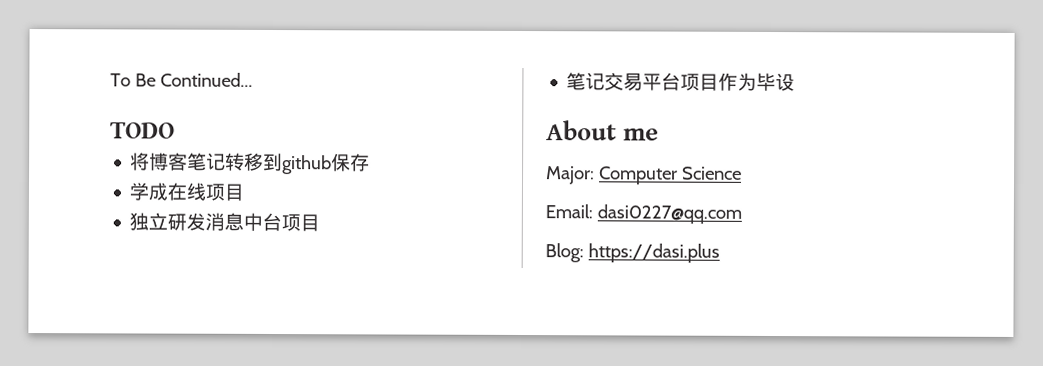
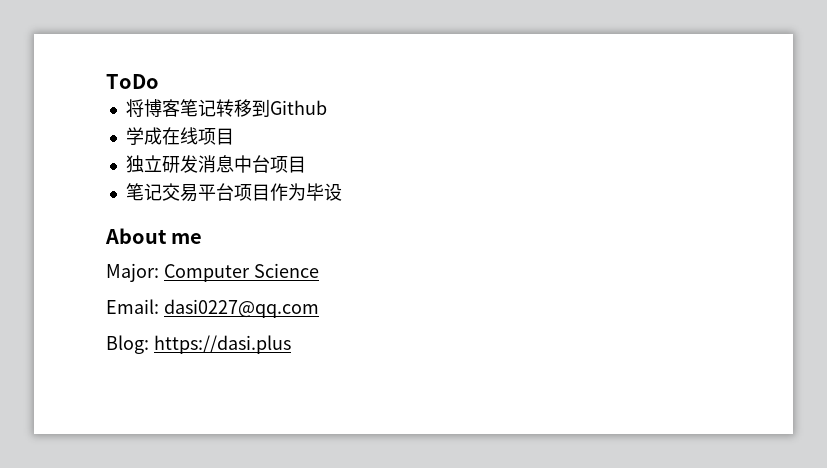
[110,72,253,87] [110,122,175,139] To Be Continued... // TODO -> [106,74,159,89] ToDo
[282,153,371,175] github保存 -> [269,100,327,115] Github

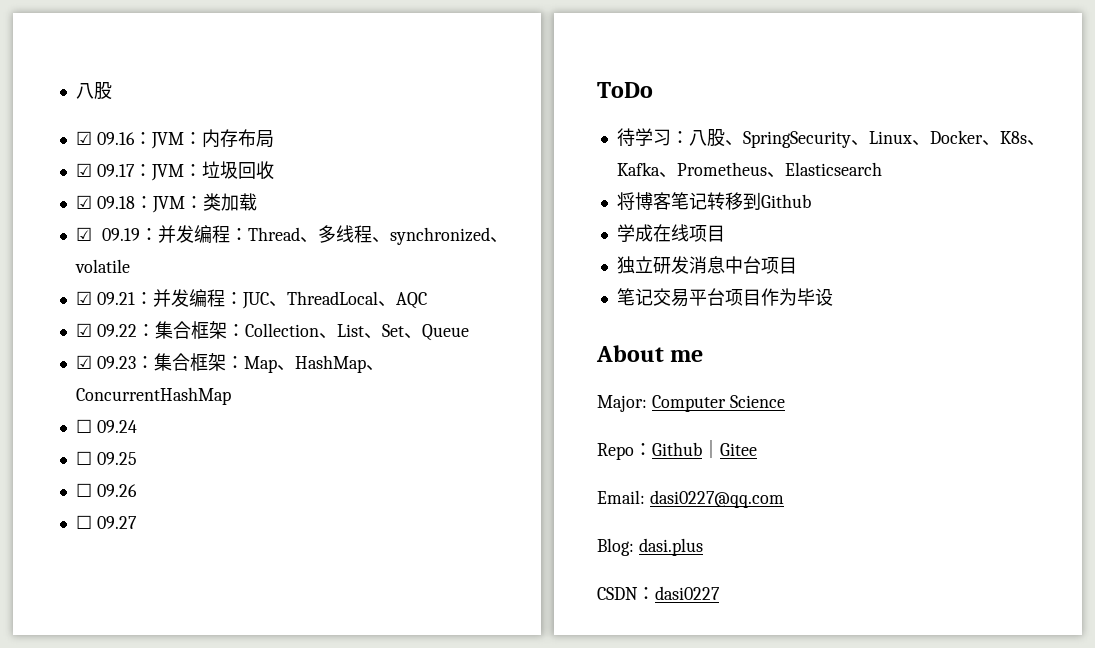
[106,74,159,89] ToDo -> [75,82,112,100] [75,129,274,149] [75,161,274,181] [75,193,257,213] [75,225,508,245] [74,259,130,273] [75,289,427,309] [75,321,469,341] [75,353,384,373] [75,387,231,405] [75,419,137,433] [75,451,137,465] [75,483,137,497] [75,515,137,529] [597,82,653,98] [616,128,1045,148] [616,162,882,178] 八股 // ☑ 09.16：JVM：内存布局 // ☑ 09.17：JVM：垃圾回收 // ☑ 09.18：JVM：类加载 // ☑ 09.19：并发编程：Thread、多线程、synchronized、volatile // ☑ 09.21：并发编程：JUC、ThreadLocal、AQC // ☑ 09.22：集合框架：Collection、List、Set、Queue // ☑ 09.23：集合框架：Map、HashMap、ConcurrentHashMap // ☐ 09.24 // ☐ 09.25 // ☐ 09.26 // ☐ 09.27 // ToDo // 待学习：八股、SpringSecurity、Linux、Docker、K8s、Kafka、Prometheus、Elasticsearch
(319, 270) none -> [597,440,757,460] // Repo：Github｜Gitee
[153,335,291,354] https://dasi.plus -> [638,538,703,556] [597,586,720,600] dasi.plus // CSDN：dasi0227

